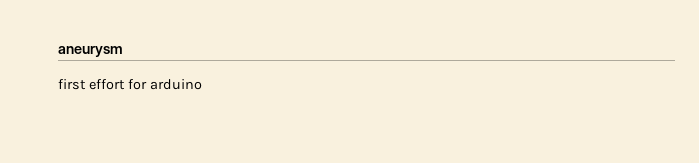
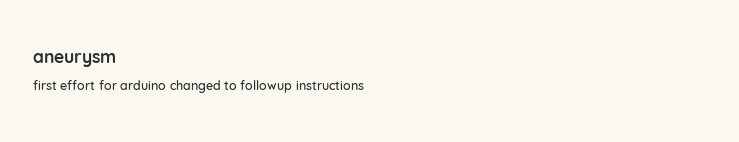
(202, 84) none -> [169,80,364,93] changed to followup instructions

